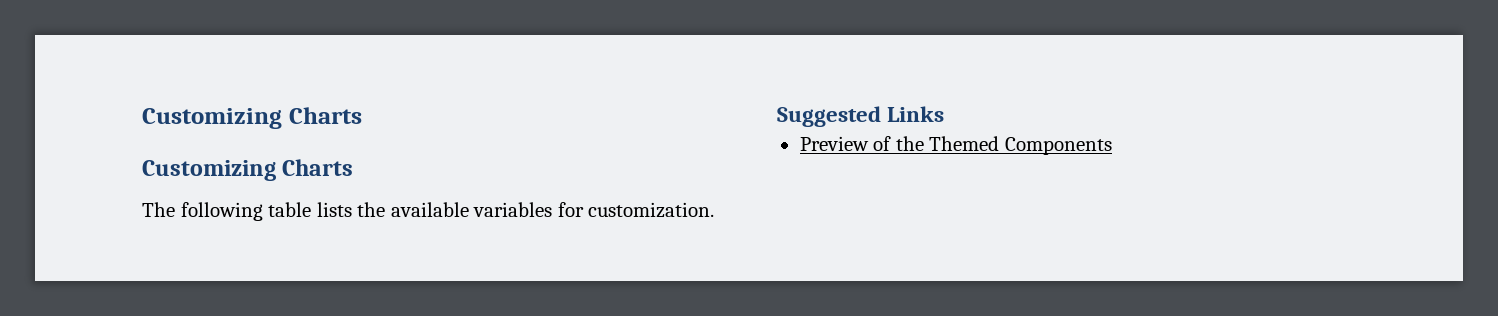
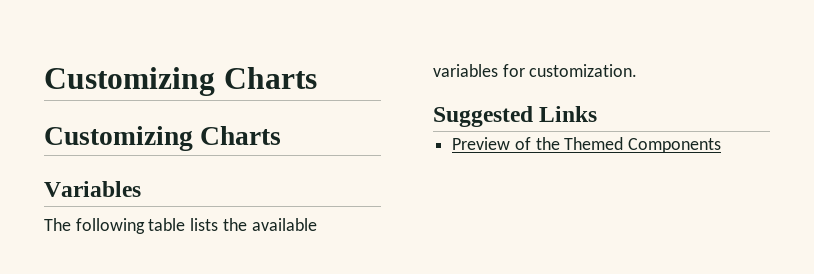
(354, 167) none -> [44,181,141,197] // Variables

